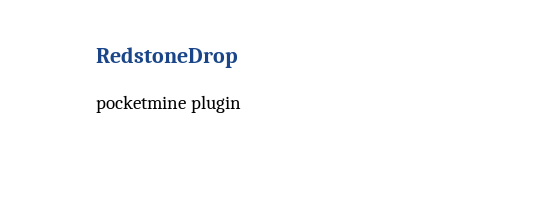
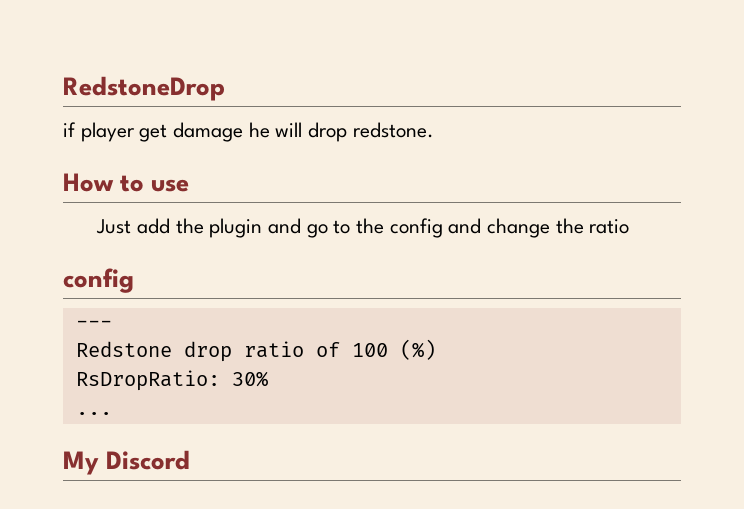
[96,95,242,113] pocketmine plugin -> [63,122,434,142] [63,173,190,192] [96,218,630,238] [63,268,134,293] [75,320,112,328] [75,339,436,362] [75,370,268,391] [75,412,112,415] [63,450,191,475] if player get damage he will drop redstone. // How to use // Just add the plugin and go to the config and change the ratio // config // --- // Redstone drop ratio of 100 (%) // RsDropRatio: 30% // ... // My Discord

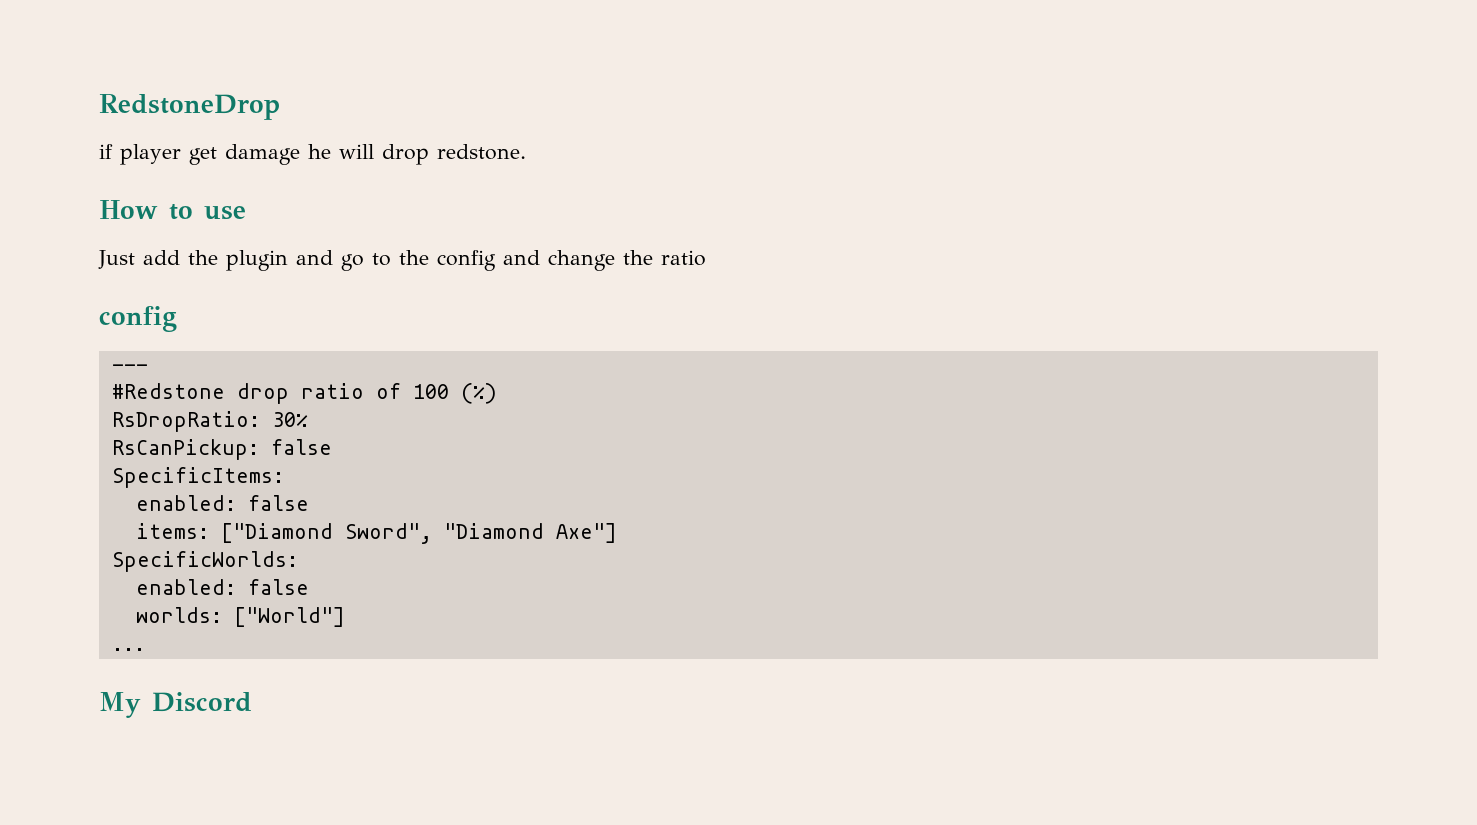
[75,341,172,357] Redstone -> [111,383,225,399] #Redstone
(268, 379) none -> [111,439,332,460] [111,467,284,488] [135,495,309,511] [135,523,617,544] [111,551,298,572] [135,579,309,595] [135,607,345,627] // RsCanPickup: false // SpecificItems: // enabled: false // items: ["Diamond Sword", "Diamond Axe"] // SpecificWorlds: // enabled: false // worlds: ["World"]

